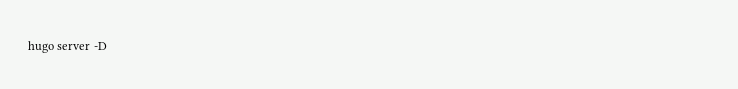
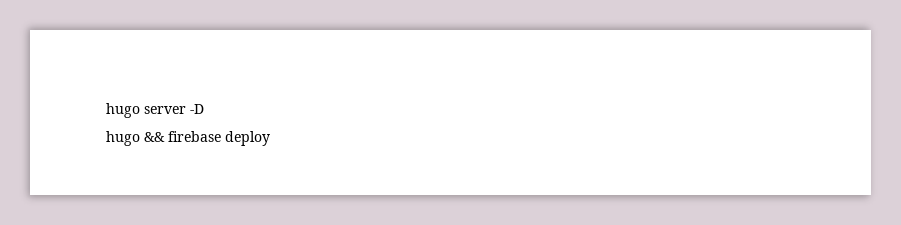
(107, 46) none -> [106,131,270,146] // hugo && firebase deploy

